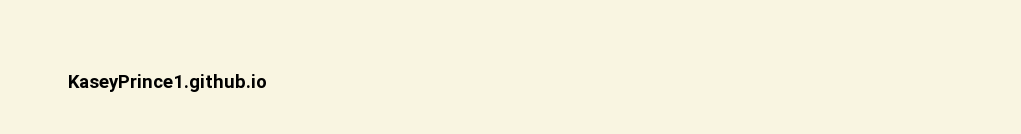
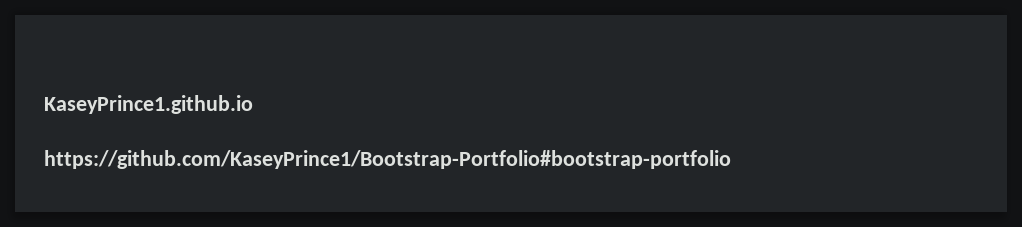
(267, 83) none -> [44,150,731,169] // https://github.com/KaseyPrince1/Bootstrap-Portfolio#bootstrap-portfolio

